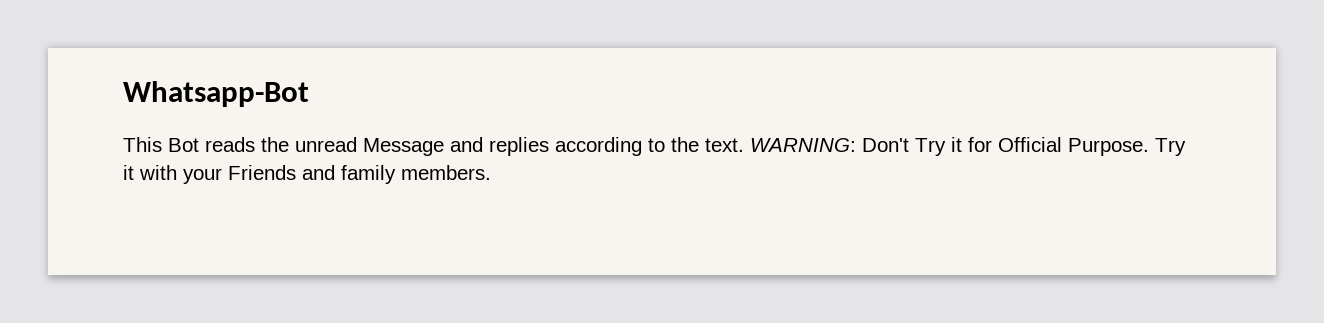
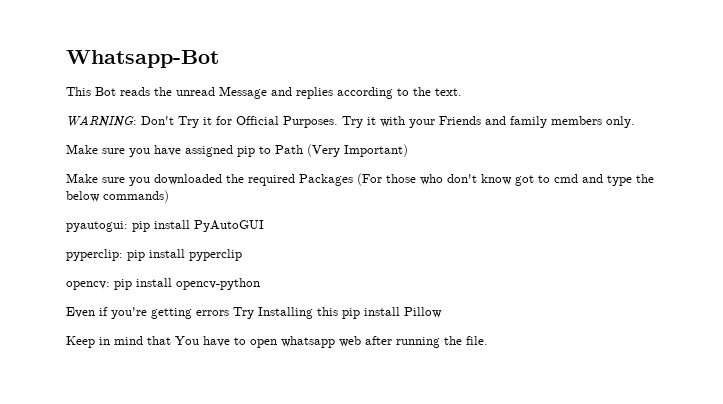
(744, 145) none -> (462, 92) //
[1068,138,1149,156] Purpose. -> [283,116,338,128] Purposes.
[401,165,491,180] members. -> [551,116,635,128] [66,144,408,157] [66,173,654,186] [66,190,169,203] [66,220,264,232] [66,249,242,261] [66,278,260,290] [66,307,442,319] [66,336,488,348] members only. // Make sure you have assigned pip to Path (Very Important) // Make sure you downloaded the required Packages (For those who don't know got to cmd and type the below commands) // pyautogui: pip install PyAutoGUI // pyperclip: pip install pyperclip // opencv: pip install opencv-python // Even if you're getting errors Try Installing this pip install Pillow // Keep in mind that You have to open whatsapp web after running the file.

